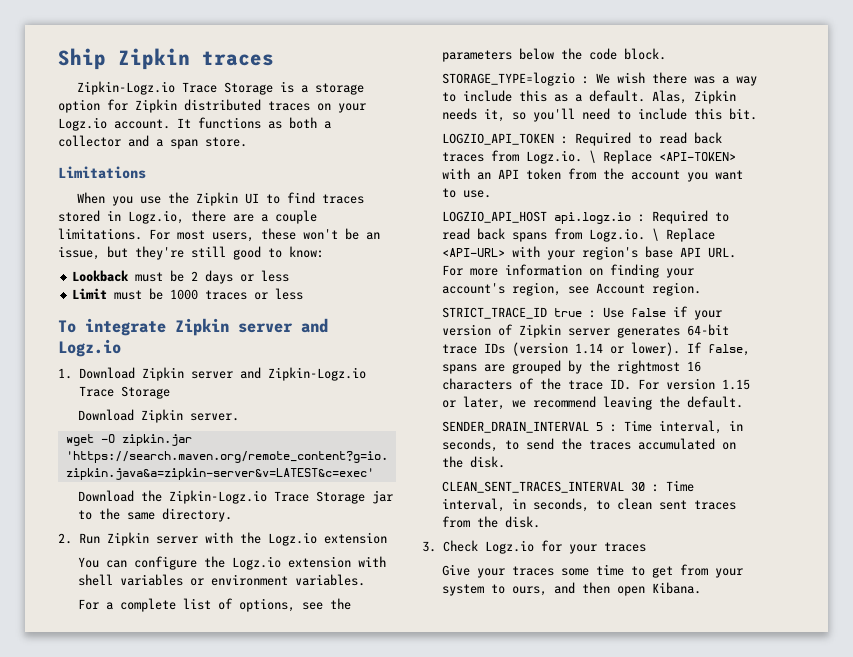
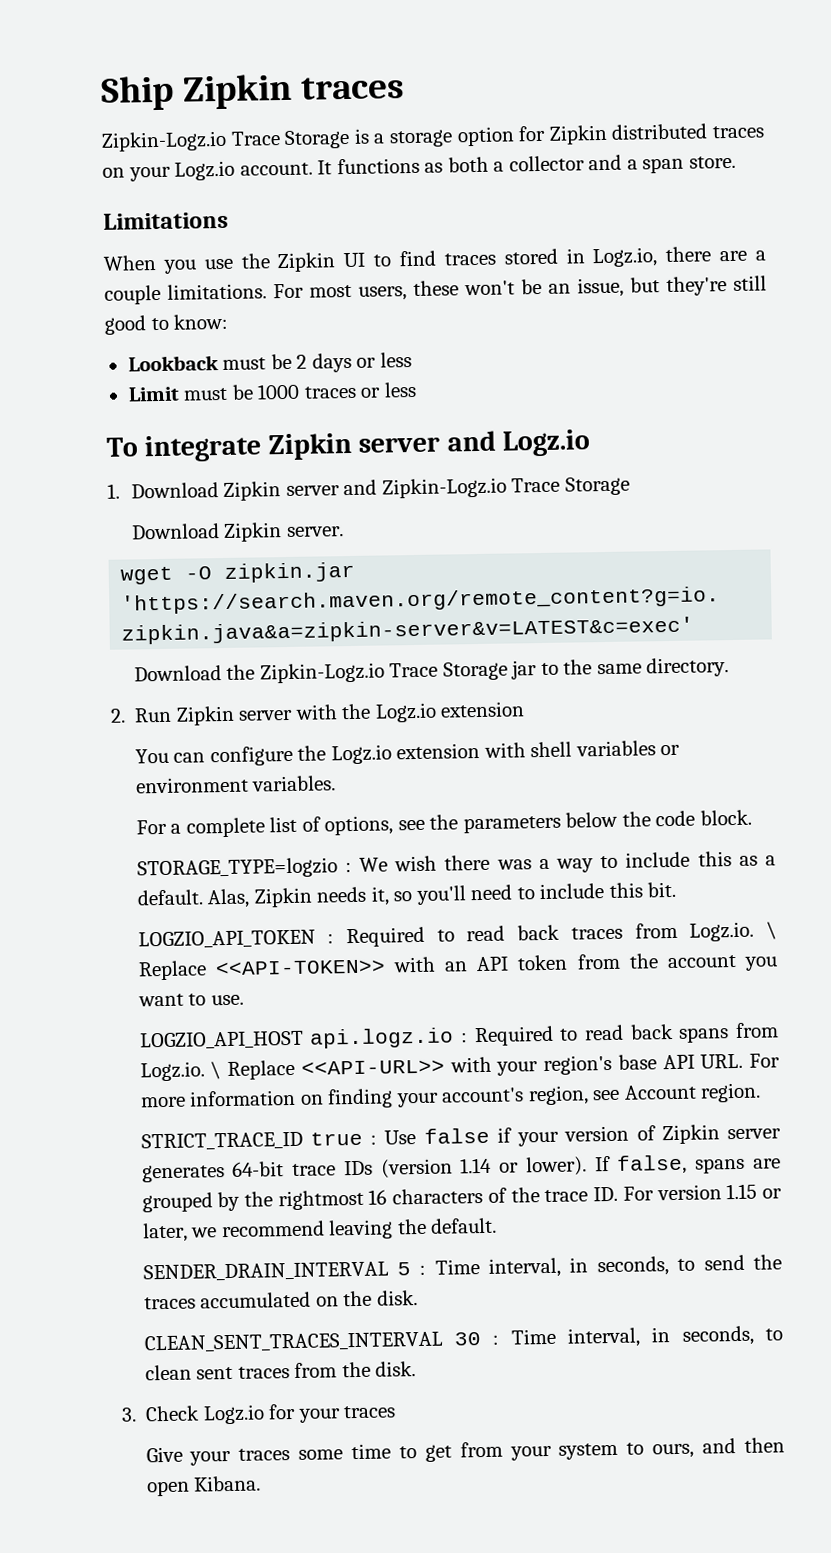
[658,152,736,161] <API-TOKEN> -> [214,959,386,976] <<API-TOKEN>>
[441,248,505,257] <API-URL> -> [300,1059,445,1075] <<API-URL>>

